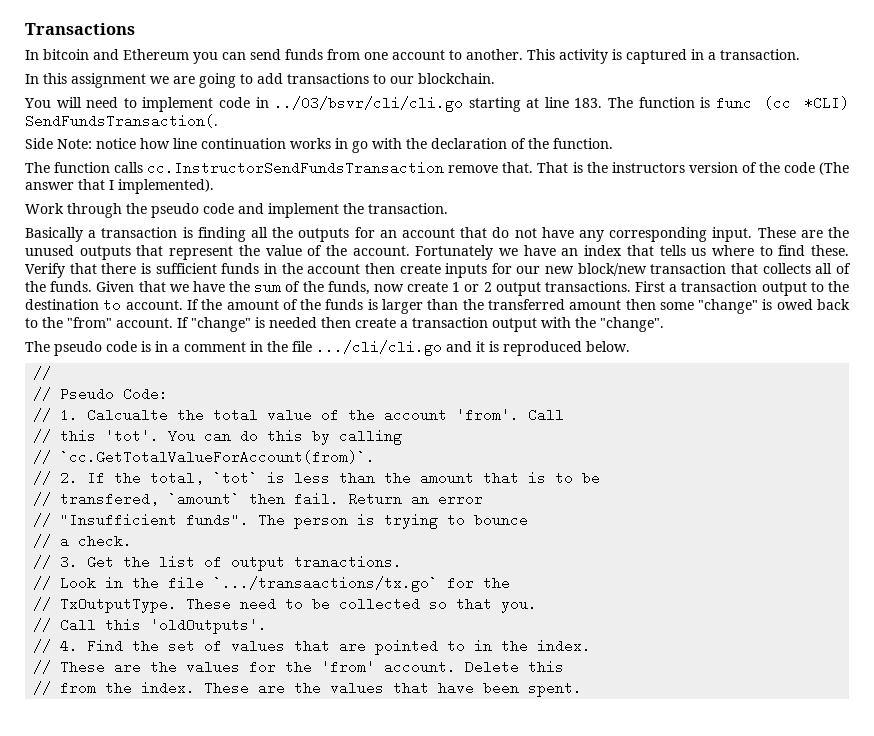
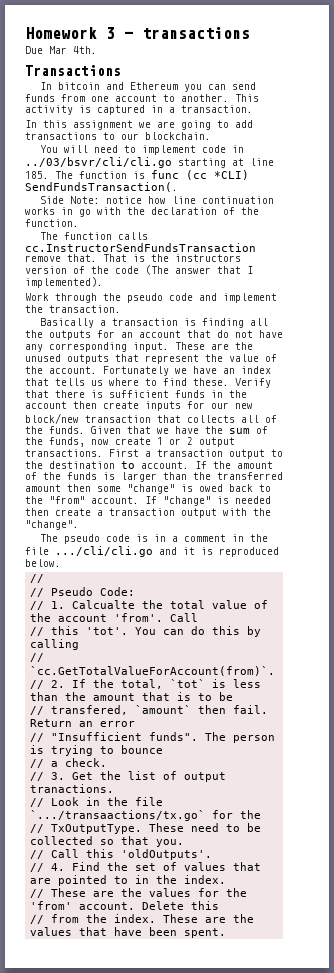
(25, 29) none -> [25,27,250,39] [25,46,97,54] Homework 3 - transactions // Due Mar 4th. //
[574,98,603,108] 183. -> [25,171,49,179] 185.

